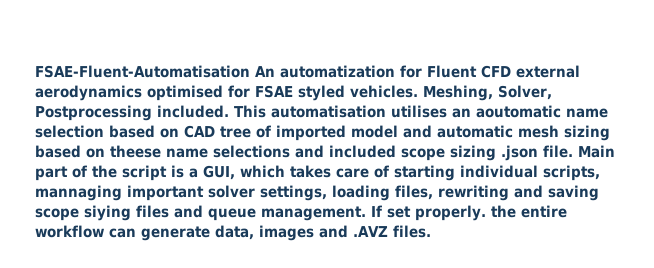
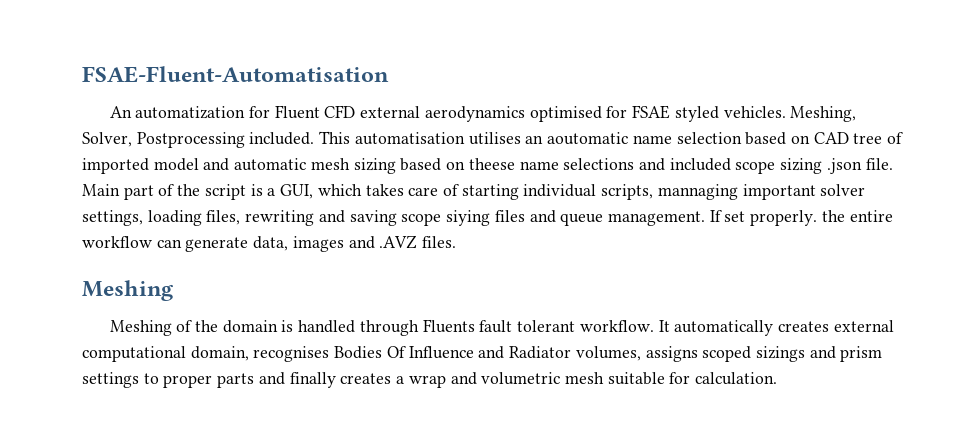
(250, 71) none -> (389, 74) //
(431, 231) none -> [82,280,173,301] [109,319,894,336] [82,346,883,362] [82,372,778,388] // Meshing // Meshing of the domain is handled through Fluents fault tolerant workflow. It automatically creates external computational domain, recognises Bodies Of Influence and Radiator volumes, assigns scoped sizings and prism settings to proper parts and finally creates a wrap and volumetric mesh suitable for calculation.

